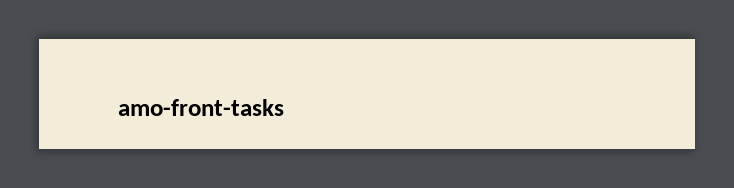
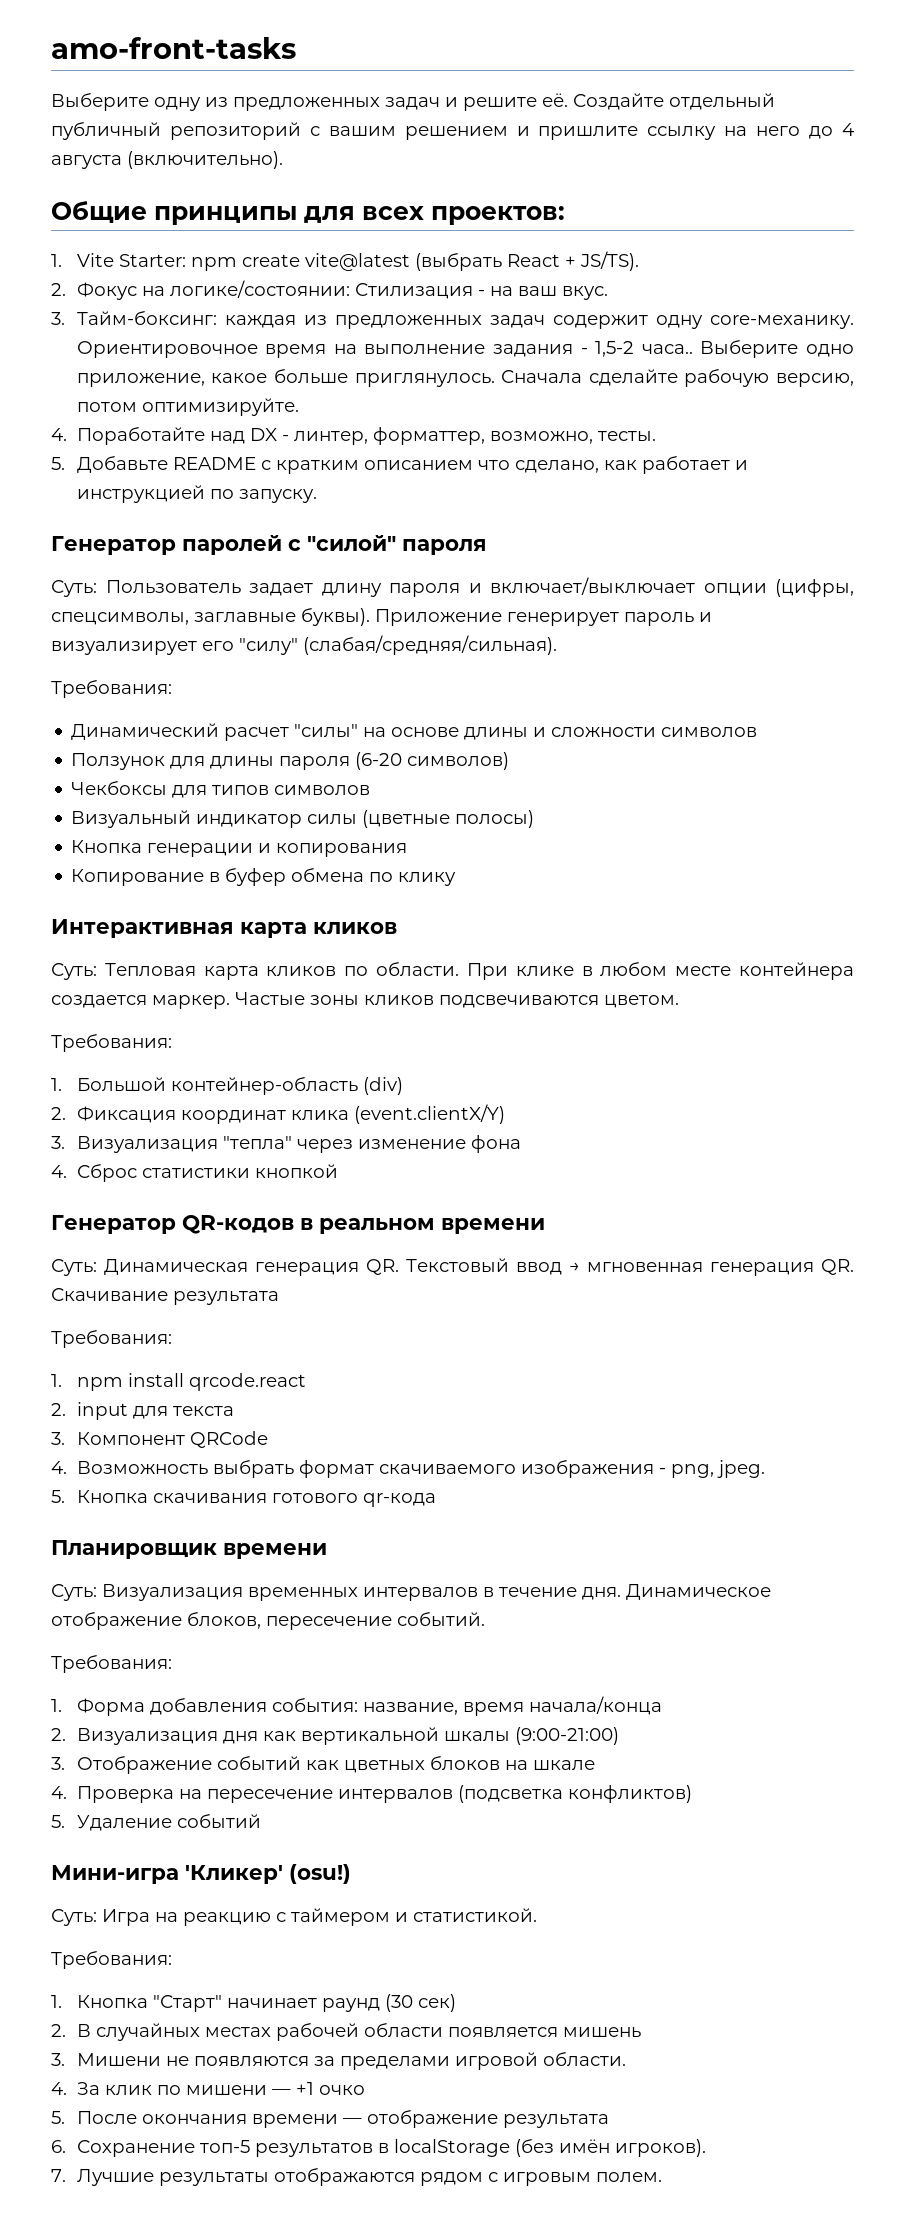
(284, 107) none -> [51,93,775,111] [51,122,854,140] [51,151,283,169] [51,201,565,225] [51,251,639,271] [51,280,608,300] [51,311,854,329] [76,340,854,358] [76,369,855,387] [76,398,299,416] [51,427,656,445] [51,456,748,474] [76,485,317,503] [51,535,487,555] [51,577,854,597] [51,608,712,626] [51,635,557,655] [51,680,172,698] [71,723,758,741] [71,752,510,770] [71,781,371,798] [71,810,535,828] [71,840,408,857] [71,868,457,886] [51,919,397,938] [51,962,855,980] [51,992,679,1009] [51,1034,172,1052] [51,1077,403,1095] [51,1104,505,1124] [51,1135,521,1153] [51,1164,338,1182] [51,1215,545,1234] [51,1258,854,1276] [51,1288,279,1305] [51,1330,172,1348] [51,1373,306,1391] [51,1402,234,1420] [51,1431,268,1448] [51,1460,765,1478] [51,1490,436,1507] [51,1540,327,1559] [51,1584,771,1601] [51,1612,485,1630] [51,1655,172,1673] [51,1696,662,1716] [51,1727,619,1745] [51,1756,595,1774] [51,1785,692,1803] [51,1814,261,1831] [51,1864,351,1884] [51,1908,537,1926] [51,1951,172,1969] [51,1994,456,2012] [51,2023,641,2041] [51,2052,626,2070] [51,2082,365,2095] [51,2110,609,2128] [51,2139,706,2157] [51,2168,662,2186] // Выберите одну из предложенных задач и решите её. Создайте отдельный публичный репозиторий с вашим решением и пришлите ссылку на него до 4 августа (включительно). // Общие принципы для всех проектов: // 1. Vite Starter: npm create vite@latest (выбрать React + JS/TS). // 2. Фокус на логике/состоянии: Стилизация - на ваш вкус. // 3. Тайм-боксинг: каждая из предложенных задач содержит одну core-механику. Ориентировочное время на выполнение задания - 1,5-2 часа.. Выберите одно приложение, какое больше приглянулось. Сначала сделайте рабочую версию, потом оптимизируйте. // 4. Поработайте над DX - линтер, форматтер, возможно, тесты. // 5. Добавьте README с кратким описанием что сделано, как работает и инструкцией по запуску. // Генератор паролей с "силой" пароля // Суть: Пользователь задает длину пароля и включает/выключает опции (цифры, спецсимволы, заглавные буквы). Приложение генерирует пароль и визуализирует его "силу" (слабая/средняя/сильная). // Требования: // Динамический расчет "силы" на основе длины и сложности символов // Ползунок для длины пароля (6-20 символов) // Чекбоксы для типов символов // Визуальный индикатор силы (цветные полосы) // Кнопка генерации и копирования // Копирование в буфер обмена по клику // Интерактивная карта кликов // Суть: Тепловая карта кликов по области. При клике в любом месте контейнера создается маркер. Частые зоны кликов подсвечиваются цветом. // Требования: // 1. Большой контейнер-область (div) // 2. Фиксация координат клика (event.clientX/Y) // 3. Визуализация "тепла" через изменение фона // 4. Сброс статистики кнопкой // Генератор QR-кодов в реальном времени // Суть: Динамическая генерация QR. Текстовый ввод → мгновенная генерация QR. Скачивание результата // Требования: // 1. npm install qrcode.react // 2. input для текста // 3. Компонент QRCode // 4. Возможность выбрать формат скачиваемого изображения - png, jpeg. // 5. Кнопка скачивания готового qr-кода // Планировщик времени // Суть: Визуализация временных интервалов в течение дня. Динамическое отображение блоков, пересечение событий. // Требования: // 1. Форма добавления события: название, время начала/конца // 2. Визуализация дня как вертикальной шкалы (9:00-21:00) // 3. Отображение событий как цветных блоков на шкале // 4. Проверка на пересечение интервалов (подсветка конфликтов) // 5. Удаление событий // Мини-игра 'Кликер' (osu!) // Суть: Игра на реакцию с таймером и статистикой. // Требования: // 1. Кнопка "Старт" начинает раунд (30 сек) // 2. В случайных местах рабочей области появляется мишень // 3. Мишени не появляются за пределами игровой области. // 4. За клик по мишени — +1 очко // 5. После окончания времени — отображение результата // 6. Сохранение топ-5 результатов в localStorage (без имён игроков). // 7. Лучшие результаты отображаются рядом с игровым полем.

